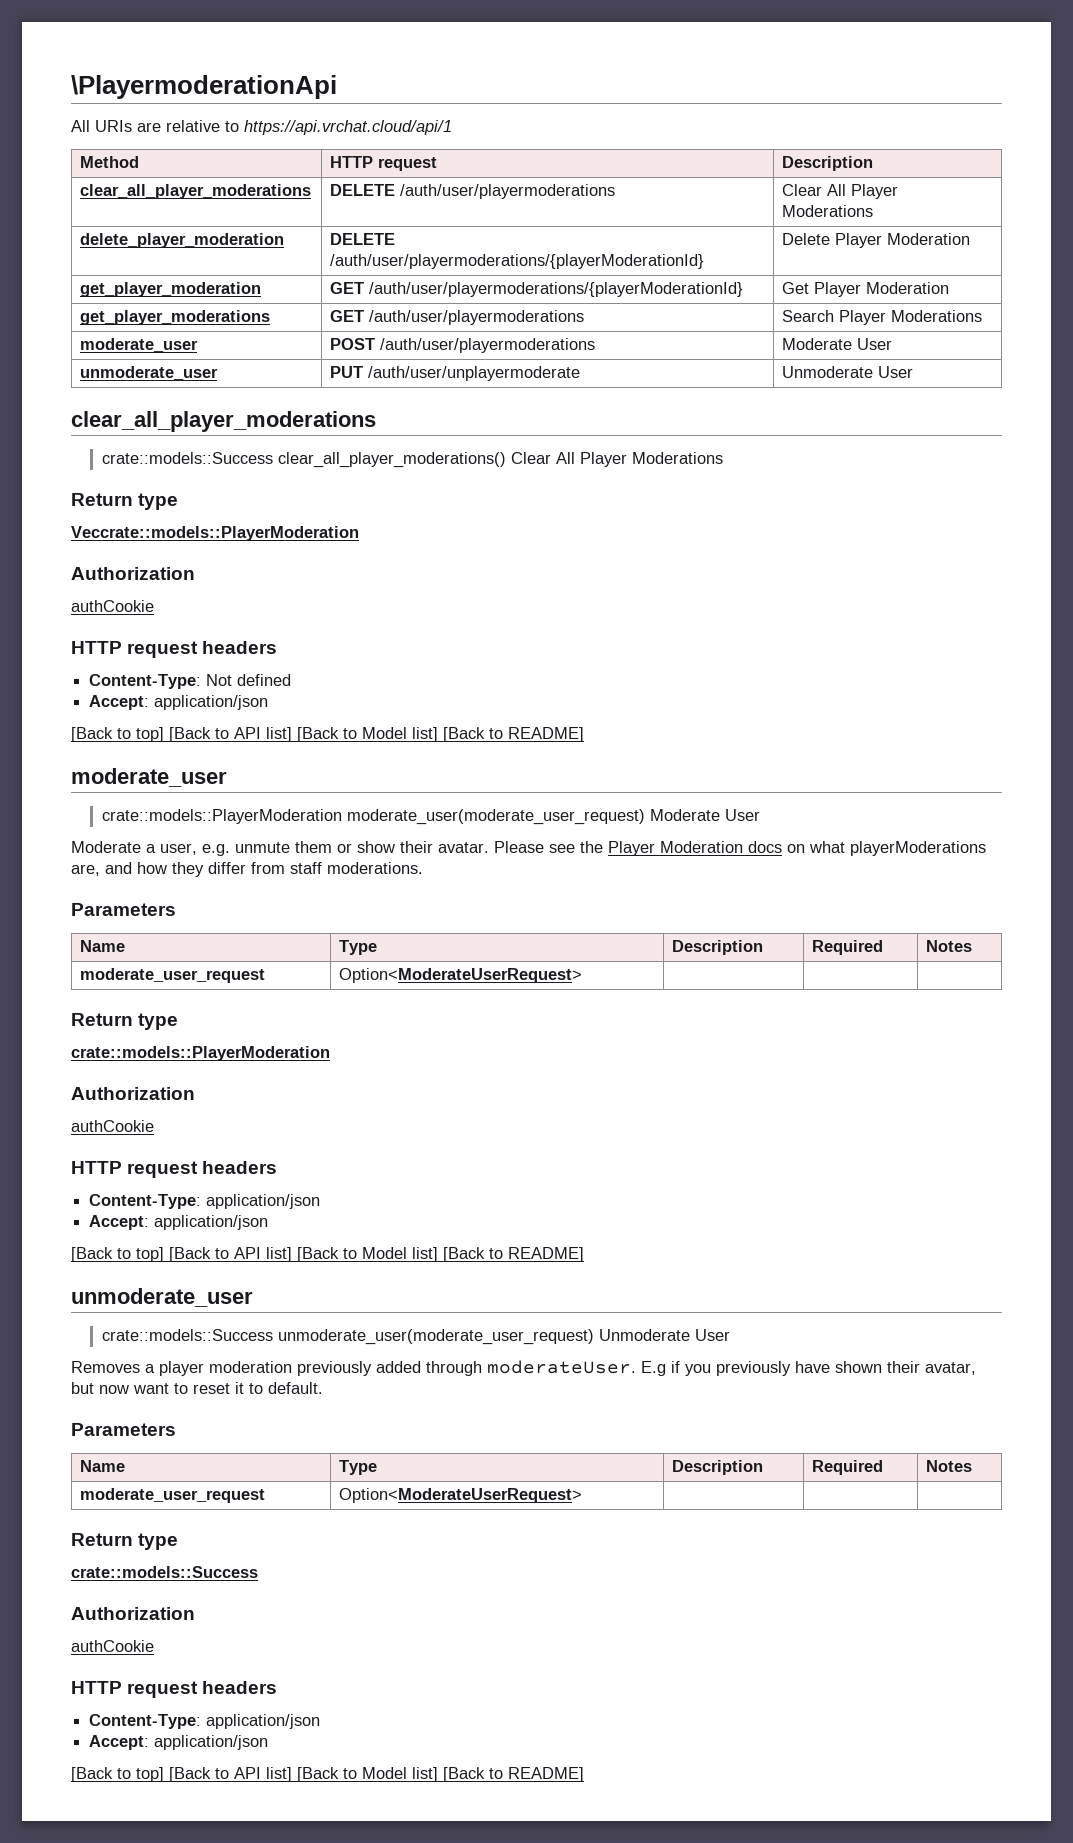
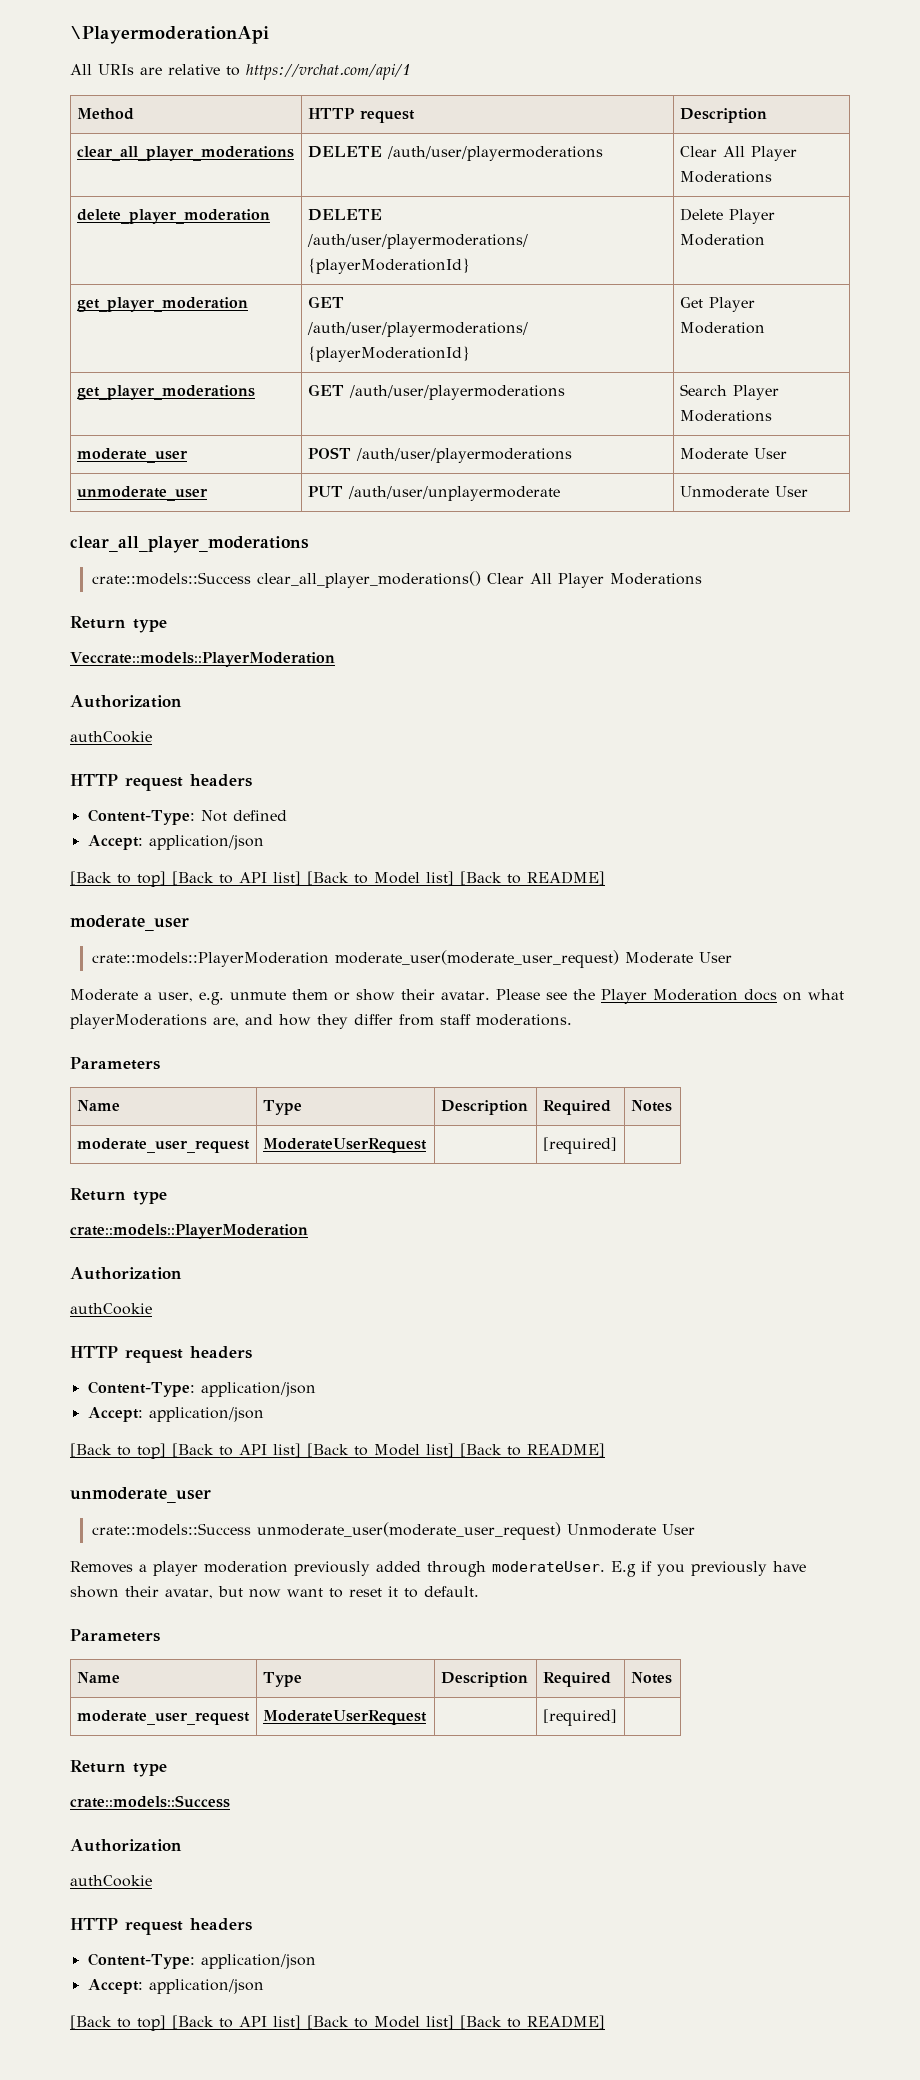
[244,120,452,135] https://api.vrchat.cloud/api/1 -> [246,64,411,80] https://vrchat.com/api/1
[339,968,583,983] Option<ModerateUserRequest> | | -> [262,1138,427,1153] [542,1137,617,1154] ModerateUserRequest | | [required]
[339,1488,583,1503] Option<ModerateUserRequest> | | -> [262,1710,427,1725] [542,1709,617,1726] ModerateUserRequest | | [required]

